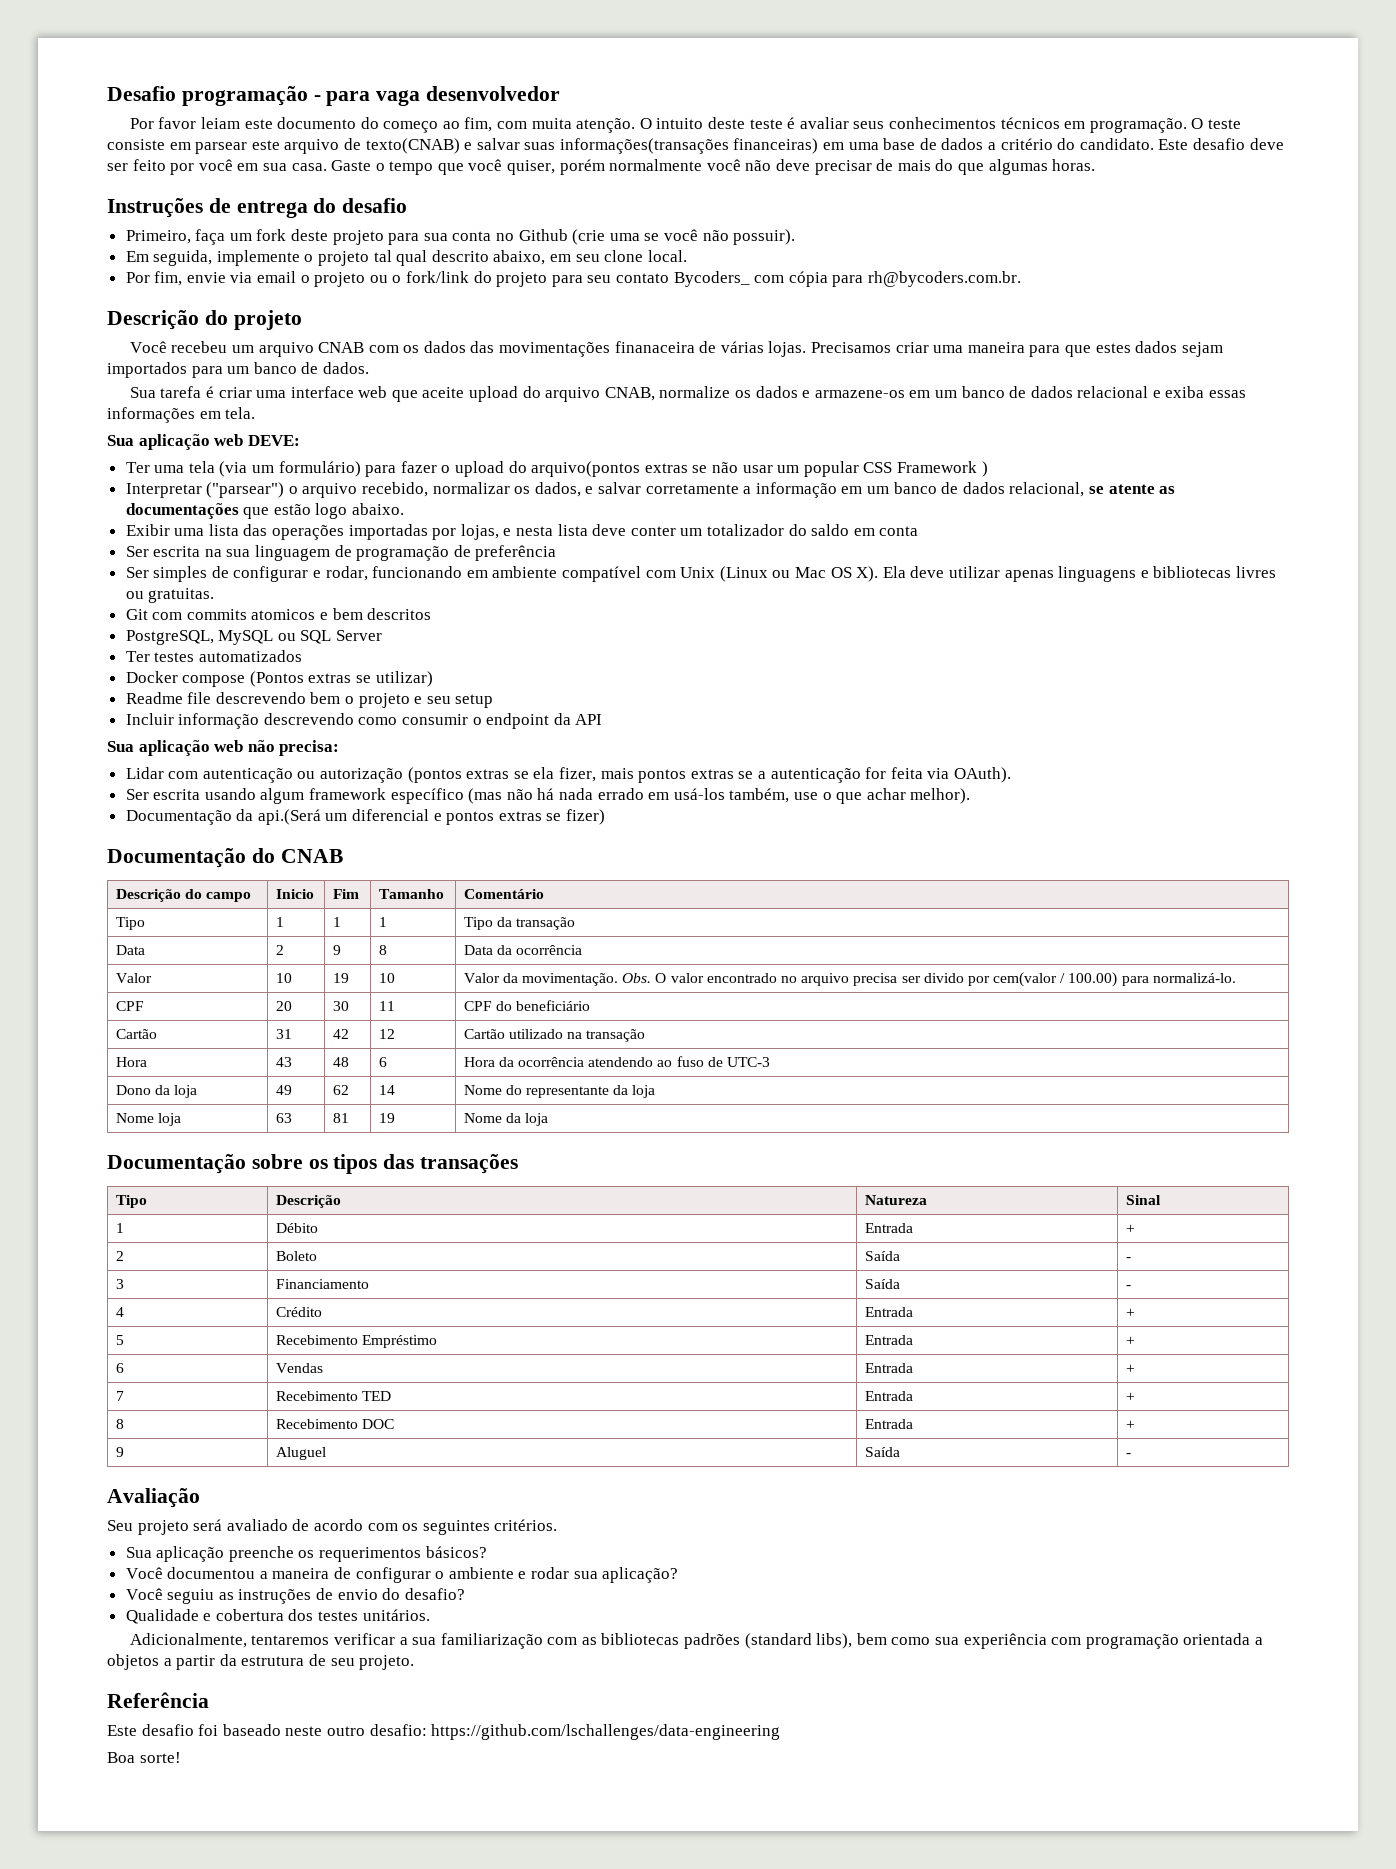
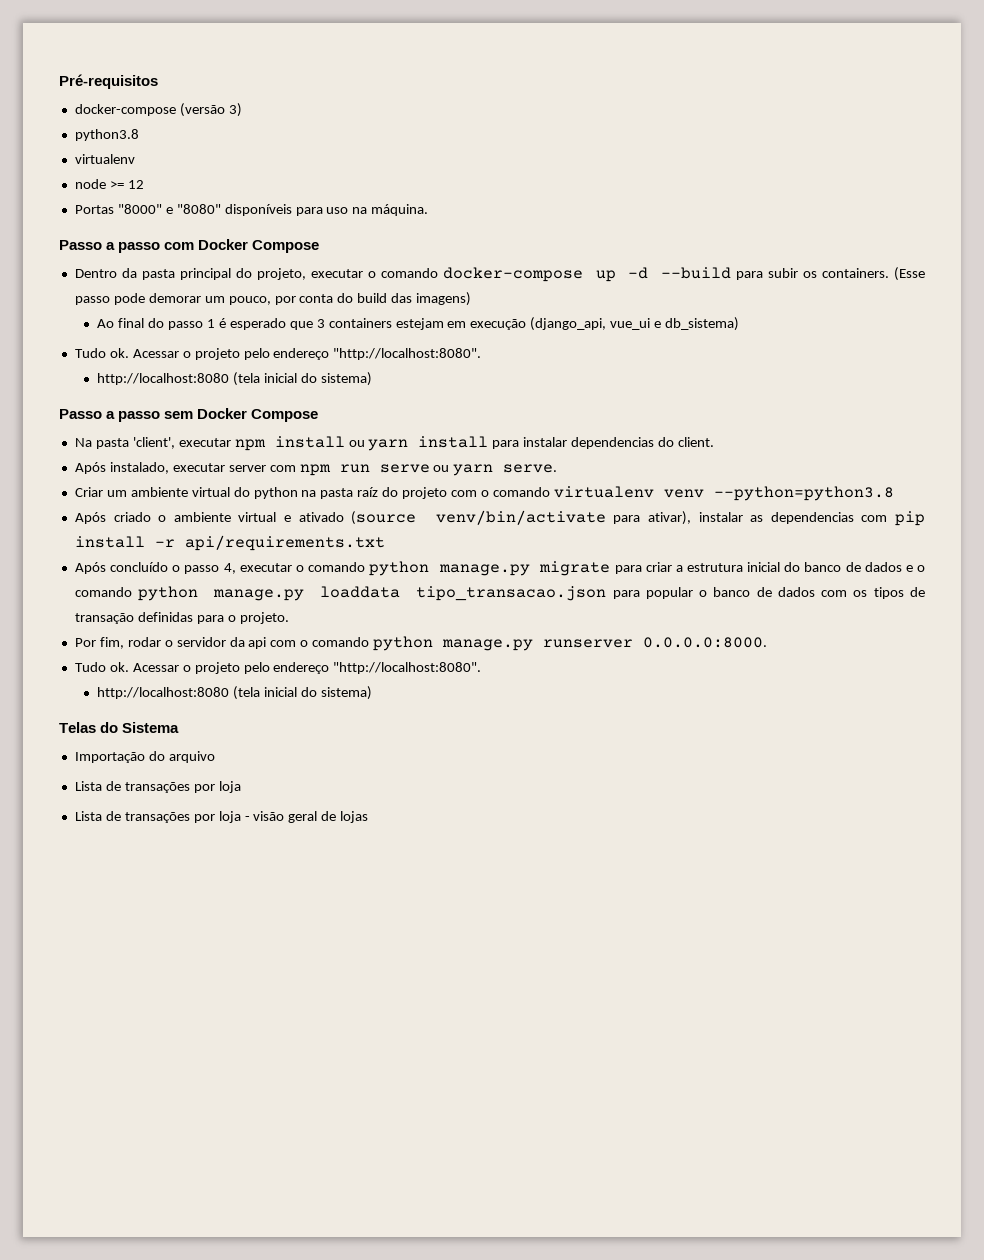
[107,86,561,106] [129,117,1241,133] [107,138,1284,154] [107,159,1096,175] [107,198,408,218] [125,229,796,245] [125,250,687,266] [125,271,1021,287] [107,310,302,330] [129,341,1223,357] [107,362,369,378] [129,386,1247,402] [107,407,256,423] [107,434,300,450] [125,461,988,477] [125,482,1176,498] [125,503,405,519] [125,524,919,540] [125,545,557,561] [125,566,1276,582] [125,588,215,603] [125,608,432,620] [125,630,383,645] [125,650,302,662] [125,671,433,687] [125,692,494,708] [125,713,603,729] [107,740,340,756] [125,767,1011,783] [125,788,971,804] [125,809,606,825] [107,848,343,868] [115,889,252,902] [275,889,314,899] [332,889,359,899] [378,889,444,899] [463,889,544,899] [115,917,145,930] [275,917,284,927] [332,917,341,927] [378,917,387,927] [463,917,576,930] [115,945,145,955] [275,945,284,955] [332,945,341,955] [378,945,387,955] [463,945,583,955] [115,973,152,983] [275,973,292,983] [332,973,349,983] [378,973,395,983] [463,972,1236,987] [115,1001,144,1011] [275,1001,292,1011] [332,1001,349,1011] [378,1001,395,1011] [463,1000,591,1011] [115,1029,157,1039] [275,1029,292,1039] [332,1029,349,1039] [378,1029,395,1039] [463,1029,646,1042] [115,1057,147,1067] [275,1057,292,1067] [332,1057,349,1067] [378,1057,387,1067] [463,1056,770,1067] [115,1085,198,1098] [275,1085,292,1095] [332,1085,349,1095] [378,1085,395,1095] [463,1085,656,1098] [115,1113,181,1126] [275,1113,292,1123] [332,1113,349,1123] [378,1113,395,1123] [463,1113,549,1126] [107,1154,519,1174] [115,1195,147,1208] [275,1195,341,1208] [864,1195,927,1205] [1125,1195,1161,1205] [115,1223,124,1233] [275,1223,318,1233] [864,1223,913,1233] [1125,1224,1135,1233] [115,1251,124,1261] [275,1251,317,1261] [864,1251,900,1261] [1125,1257,1131,1261] [115,1279,124,1289] [275,1279,369,1289] [864,1279,900,1289] [1125,1285,1131,1289] [115,1307,124,1317] [275,1307,322,1317] [864,1307,913,1317] [1125,1308,1135,1317] [115,1335,124,1345] [275,1335,437,1348] [864,1335,913,1345] [1125,1336,1135,1345] [115,1363,124,1373] [275,1363,323,1373] [864,1363,913,1373] [1125,1364,1135,1373] [115,1391,124,1401] [275,1391,391,1401] [864,1391,913,1401] [1125,1392,1135,1401] [115,1419,124,1429] [275,1419,394,1429] [864,1419,913,1429] [1125,1420,1135,1429] [115,1447,124,1457] [275,1447,326,1460] [864,1447,900,1457] [1125,1453,1131,1457] [107,1488,200,1508] [107,1519,558,1535] [125,1546,487,1562] [125,1567,679,1583] [125,1588,465,1604] [125,1609,430,1624] [129,1633,1263,1649] [107,1654,415,1670] [107,1692,209,1708] [107,1724,781,1740] [107,1752,181,1763] Desafio programação - para vaga desenvolvedor // Por favor leiam este documento do começo ao fim, com muita atenção. O intuito deste teste é avaliar seus conhecimentos técnicos em programação. O teste consiste em parsear este arquivo de texto(CNAB) e salvar suas informações(transações financeiras) em uma base de dados a critério do candidato. Este desafio deve ser feito por você em sua casa. Gaste o tempo que você quiser, porém normalmente você não deve precisar de mais do que algumas horas. // Instruções de entrega do desafio // Primeiro, faça um fork deste projeto para sua conta no Github (crie uma se você não possuir). // Em seguida, implemente o projeto tal qual descrito abaixo, em seu clone local. // Por fim, envie via email o projeto ou o fork/link do projeto para seu contato Bycoders_ com cópia para rh@bycoders.com.br. // Descrição do projeto // Você recebeu um arquivo CNAB com os dados das movimentações finanaceira de várias lojas. Precisamos criar uma maneira para que estes dados sejam importados para um banco de dados. // Sua tarefa é criar uma interface web que aceite upload do arquivo CNAB, normalize os dados e armazene-os em um banco de dados relacional e exiba essas informações em tela. // Sua aplicação web DEVE: // Ter uma tela (via um formulário) para fazer o upload do arquivo(pontos extras se não usar um popular CSS Framework ) // Interpretar ("parsear") o arquivo recebido, normalizar os dados, e salvar corretamente a informação em um banco de dados relacional, se atente as documentações que estão logo abaixo. // Exibir uma lista das operações importadas por lojas, e nesta lista deve conter um totalizador do saldo em conta // Ser escrita na sua linguagem de programação de preferência // Ser simples de configurar e rodar, funcionando em ambiente compatível com Unix (Linux ou Mac OS X). Ela deve utilizar apenas linguagens e bibliotecas livres ou gratuitas. // Git com commits atomicos e bem descritos // PostgreSQL, MySQL ou SQL Server // Ter testes automatizados // Docker compose (Pontos extras se utilizar) // Readme file descrevendo bem o projeto e seu setup // Incluir informação descrevendo como consumir o endpoint da API // Sua aplicação web não precisa: // Lidar com autenticação ou autorização (pontos extras se ela fizer, mais pontos extras se a autenticação for feita via OAuth). // Ser escrita usando algum framework específico (mas não há nada errado em usá-los também, use o que achar melhor). // Documentação da api.(Será um diferencial e pontos extras se fizer) // Documentação do CNAB // Descrição do campo | Inicio | Fim | Tamanho | Comentário // Tipo | 1 | 1 | 1 | Tipo da transação // Data | 2 | 9 | 8 | Data da ocorrência // Valor | 10 | 19 | 10 | Valor da movimentação. Obs. O valor encontrado no arquivo precisa ser divido por cem(valor / 100.00) para normalizá-lo. // CPF | 20 | 30 | 11 | CPF do beneficiário // Cartão | 31 | 42 | 12 | Cartão utilizado na transação // Hora | 43 | 48 | 6 | Hora da ocorrência atendendo ao fuso de UTC-3 // Dono da loja | 49 | 62 | 14 | Nome do representante da loja // Nome loja | 63 | 81 | 19 | Nome da loja // Documentação sobre os tipos das transações // Tipo | Descrição | Natureza | Sinal // 1 | Débito | Entrada | + // 2 | Boleto | Saída | - // 3 | Financiamento | Saída | - // 4 | Crédito | Entrada | + // 5 | Recebimento Empréstimo | Entrada | + // 6 | Vendas | Entrada | + // 7 | Recebimento TED | Entrada | + // 8 | Recebimento DOC | Entrada | + // 9 | Aluguel | Saída | - // Avaliação // Seu projeto será avaliado de acordo com os seguintes critérios. // Sua aplicação preenche os requerimentos básicos? // Você documentou a maneira de configurar o ambiente e rodar sua aplicação? // Você seguiu as instruções de envio do desafio? // Qualidade e cobertura dos testes unitários. // Adicionalmente, tentaremos verificar a sua familiarização com as bibliotecas padrões (standard libs), bem como sua experiência com programação orientada a objetos a partir da estrutura de seu projeto. // Referência // Este desafio foi baseado neste outro desafio: https://github.com/lschallenges/data-engineering // Boa sorte! -> [59,74,158,89] [74,103,242,117] [74,129,139,141] [74,154,135,164] [74,179,144,189] [74,204,429,216] [59,239,320,253] [74,267,926,282] [74,292,472,306] [97,317,740,331] [74,348,482,360] [97,372,373,386] [59,408,319,422] [74,436,715,451] [74,462,558,476] [74,486,894,501] [74,510,926,526] [74,535,385,551] [74,561,926,576] [74,586,926,601] [74,612,289,624] [74,636,768,651] [74,662,482,674] [97,686,373,700] [59,722,180,733] [74,751,215,763] [74,781,241,793] [74,811,369,823] Pré-requisitos // docker-compose (versão 3) // python3.8 // virtualenv // node >= 12 // Portas "8000" e "8080" disponíveis para uso na máquina. // Passo a passo com Docker Compose // Dentro da pasta principal do projeto, executar o comando docker-compose up -d --build para subir os containers. (Esse passo pode demorar um pouco, por conta do build das imagens) // Ao final do passo 1 é esperado que 3 containers estejam em execução (django_api, vue_ui e db_sistema) // Tudo ok. Acessar o projeto pelo endereço "http://localhost:8080". // http://localhost:8080 (tela inicial do sistema) // Passo a passo sem Docker Compose // Na pasta 'client', executar npm install ou yarn install para instalar dependencias do client. // Após instalado, executar server com npm run serve ou yarn serve. // Criar um ambiente virtual do python na pasta raíz do projeto com o comando virtualenv venv --python=python3.8 // Após criado o ambiente virtual e ativado (source venv/bin/activate para ativar), instalar as dependencias com pip install -r api/requirements.txt // Após concluído o passo 4, executar o comando python manage.py migrate para criar a estrutura inicial do banco de dados e o comando python manage.py loaddata tipo_transacao.json para popular o banco de dados com os tipos de transação definidas para o projeto. // Por fim, rodar o servidor da api com o comando python manage.py runserver 0.0.0.0:8000. // Tudo ok. Acessar o projeto pelo endereço "http://localhost:8080". // http://localhost:8080 (tela inicial do sistema) // Telas do Sistema // Importação do arquivo // Lista de transações por loja // Lista de transações por loja - visão geral de lojas

